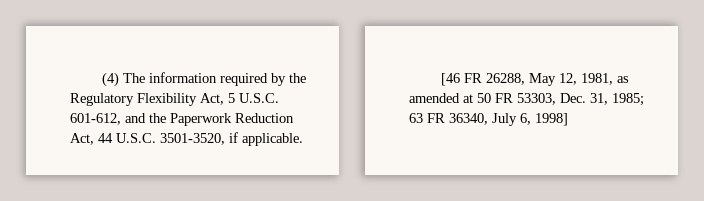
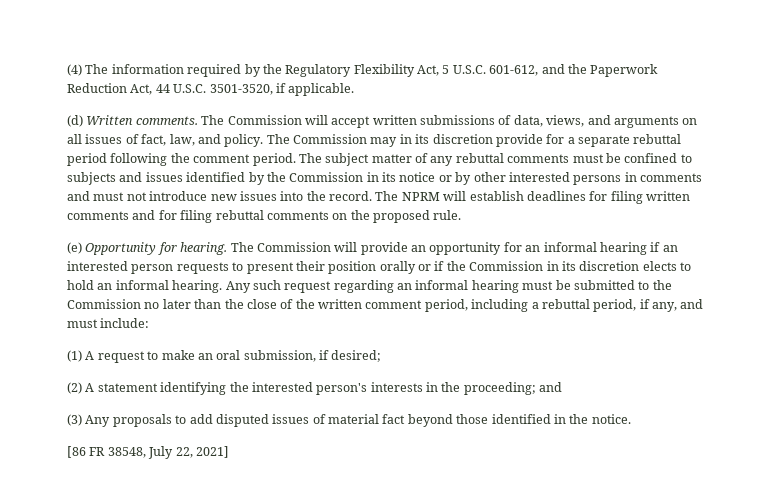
[441,73,630,86] [409,93,644,106] [409,113,568,126] [46 FR 26288, May 12, 1981, as amended at 50 FR 53303, Dec. 31, 1985; 63 FR 36340, July 6, 1998] -> [67,115,698,128] [67,134,682,147] [67,153,692,166] [67,172,702,185] [67,191,690,204] [67,210,462,223] [67,242,678,255] [67,261,691,274] [67,280,672,293] [67,299,704,312] [67,318,150,328] [67,350,382,363] [67,382,563,395] [67,414,631,427] [67,446,229,459] (d) Written comments. The Commission will accept written submissions of data, views, and arguments on all issues of fact, law, and policy. The Commission may in its discretion provide for a separate rebuttal period following the comment period. The subject matter of any rebuttal comments must be confined to subjects and issues identified by the Commission in its notice or by other interested persons in comments and must not introduce new issues into the record. The NPRM will establish deadlines for filing written comments and for filing rebuttal comments on the proposed rule. // (e) Opportunity for hearing. The Commission will provide an opportunity for an informal hearing if an interested person requests to present their position orally or if the Commission in its discretion elects to hold an informal hearing. Any such request regarding an informal hearing must be submitted to the Commission no later than the close of the written comment period, including a rebuttal period, if any, and must include: // (1) A request to make an oral submission, if desired; // (2) A statement identifying the interested person's interests in the proceeding; and // (3) Any proposals to add disputed issues of material fact beyond those identified in the notice. // [86 FR 38548, July 22, 2021]

